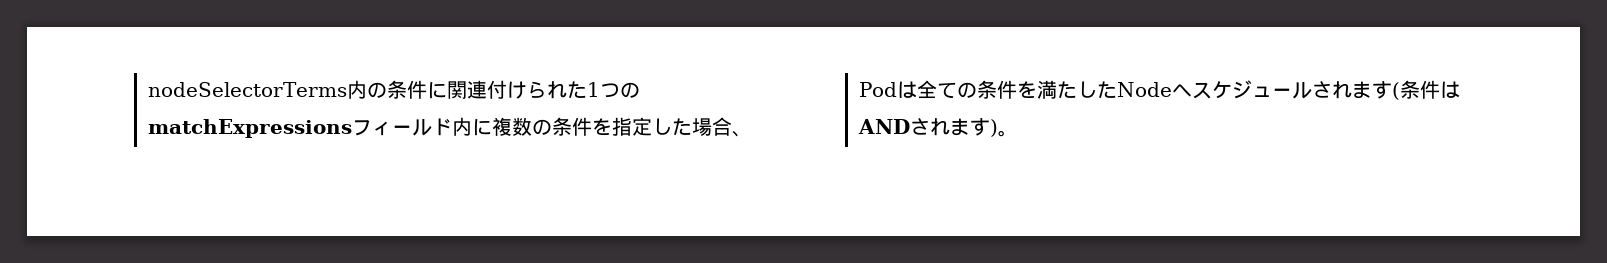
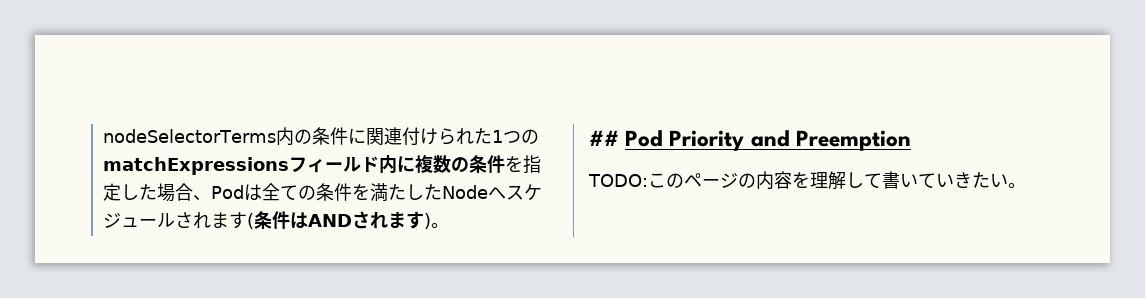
(1018, 133) none -> [589,130,911,151] [588,171,1026,190] // ## Pod Priority and Preemption // TODO:このページの内容を理解して書いていきたい。

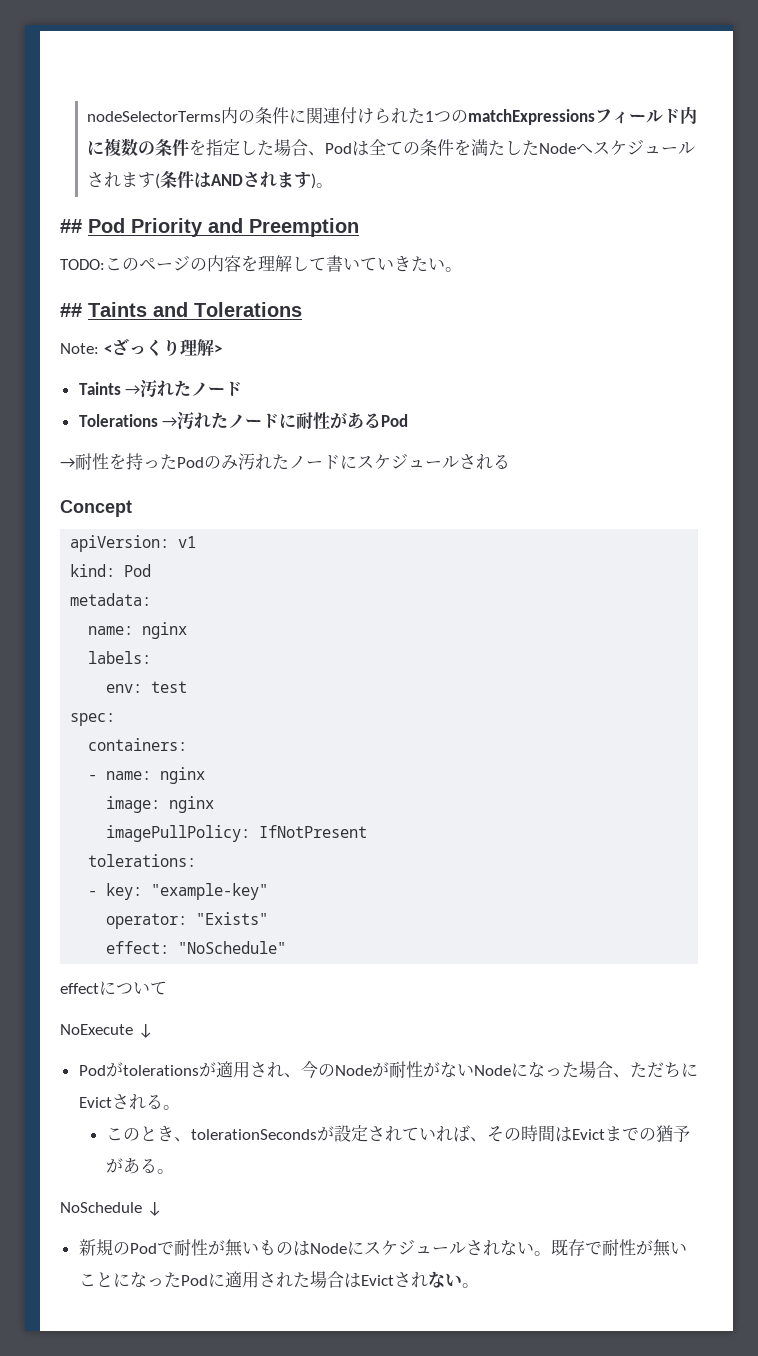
(1026, 185) none -> [60,302,302,317] [60,339,222,356] [78,379,243,398] [78,411,409,430] [60,453,510,470] [60,500,132,517] [70,535,197,552] [70,564,152,577] [70,593,152,606] [88,622,188,639] [88,651,152,664] [106,681,188,693] [70,713,116,726] [88,738,188,751] [88,767,206,784] [106,796,215,813] [106,825,368,842] [88,854,197,867] [88,883,269,900] [106,912,269,929] [106,941,287,954] [60,981,167,995] [60,1024,153,1038] [78,1060,698,1079] [78,1094,180,1110] [105,1125,690,1142] [105,1158,174,1174] [60,1202,162,1216] [78,1239,687,1257] [78,1271,479,1288] // ## Taints and Tolerations // Note: <ざっくり理解> // Taints →汚れたノード // Tolerations →汚れたノードに耐性があるPod // →耐性を持ったPodのみ汚れたノードにスケジュールされる // Concept // apiVersion: v1 // kind: Pod // metadata: // name: nginx // labels: // env: test // spec: // containers: // - name: nginx // image: nginx // imagePullPolicy: IfNotPresent // tolerations: // - key: "example-key" // operator: "Exists" // effect: "NoSchedule" // effectについて // NoExecute ↓ // Podがtolerationsが適用され、今のNodeが耐性がないNodeになった場合、ただちにEvictされる。 // このとき、tolerationSecondsが設定されていれば、その時間はEvictまでの猶予がある。 // NoSchedule ↓ // 新規のPodで耐性が無いものはNodeにスケジュールされない。既存で耐性が無いことになったPodに適用された場合はEvictされない。

